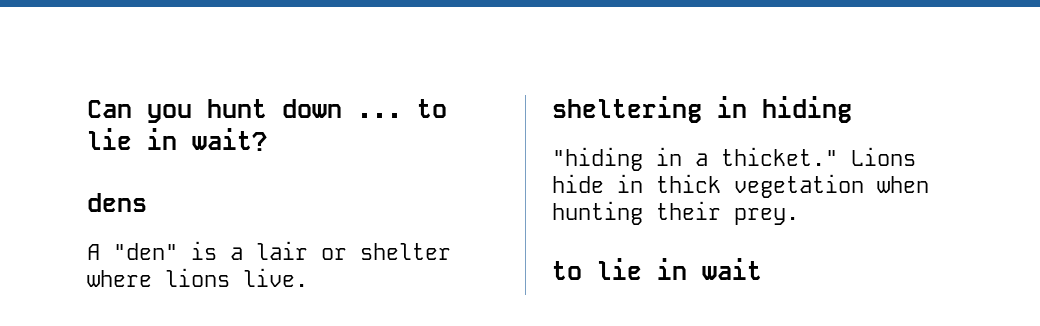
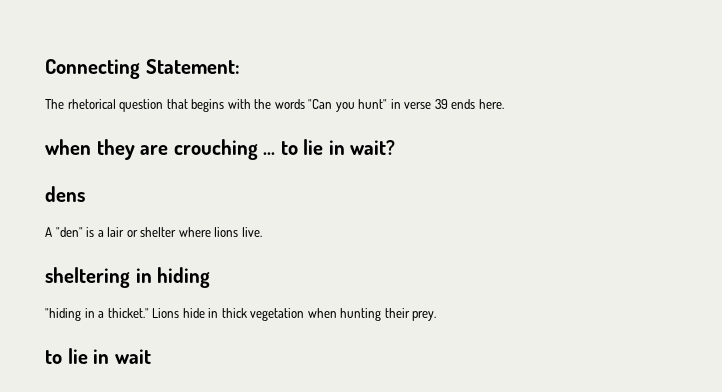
[87,99,342,123] Can you hunt down -> [45,59,240,79] [45,99,504,112] [45,139,258,160] Connecting Statement: // The rhetorical question that begins with the words "Can you hunt" in verse 39 ends here. // when they are crouching

